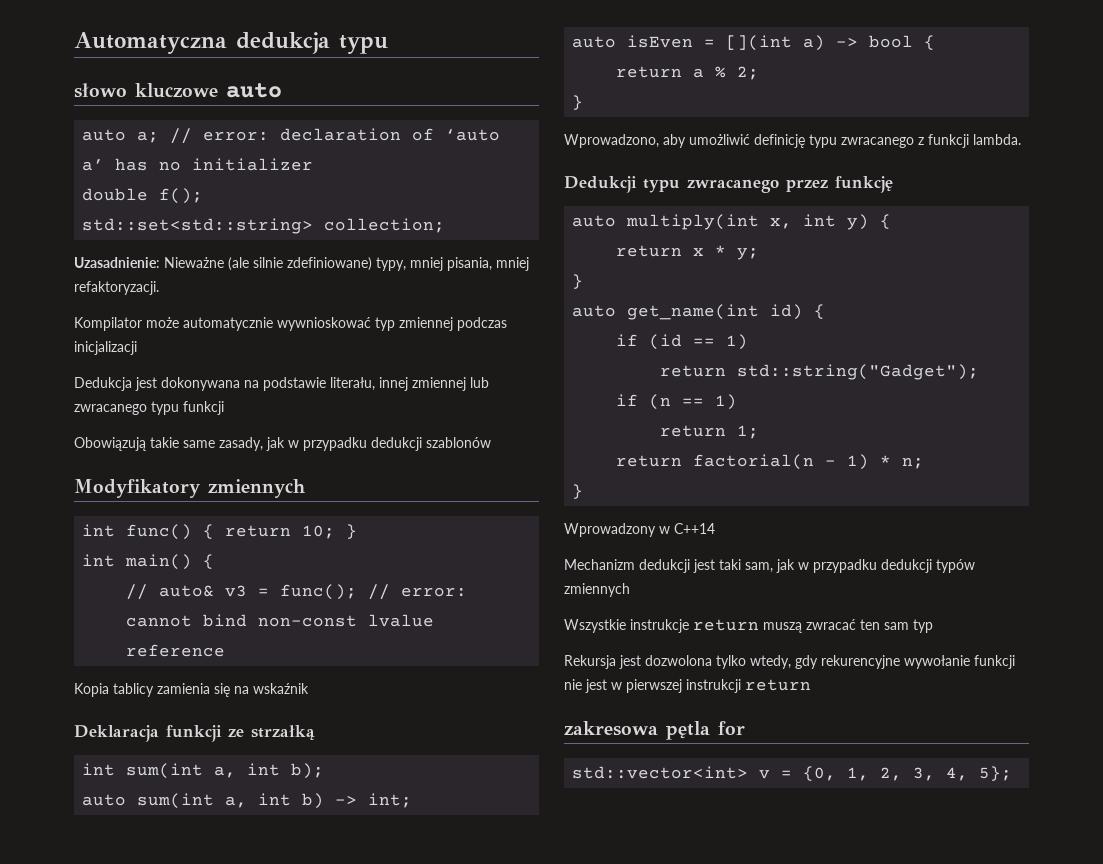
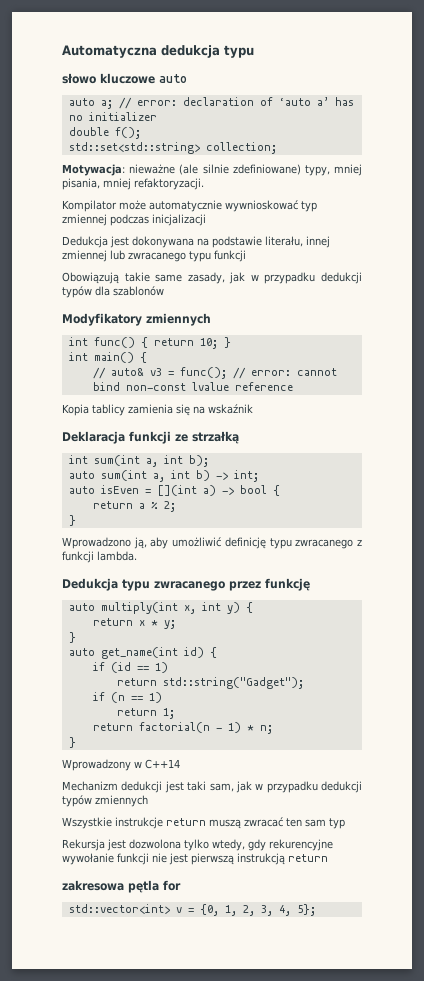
[74,257,224,268] Uzasadnienie: Nieważne -> [62,164,176,176] Motywacja: nieważne
(422, 444) none -> [62,286,110,298] typów dla
[564,134,659,148] Wprowadzono, -> [62,537,147,549] Wprowadzono ją,
[564,176,637,193] Dedukcji -> [62,578,118,591] Dedukcja
[611,679,741,693] w pierwszej instrukcji -> [191,853,285,865] pierwszą instrukcją

